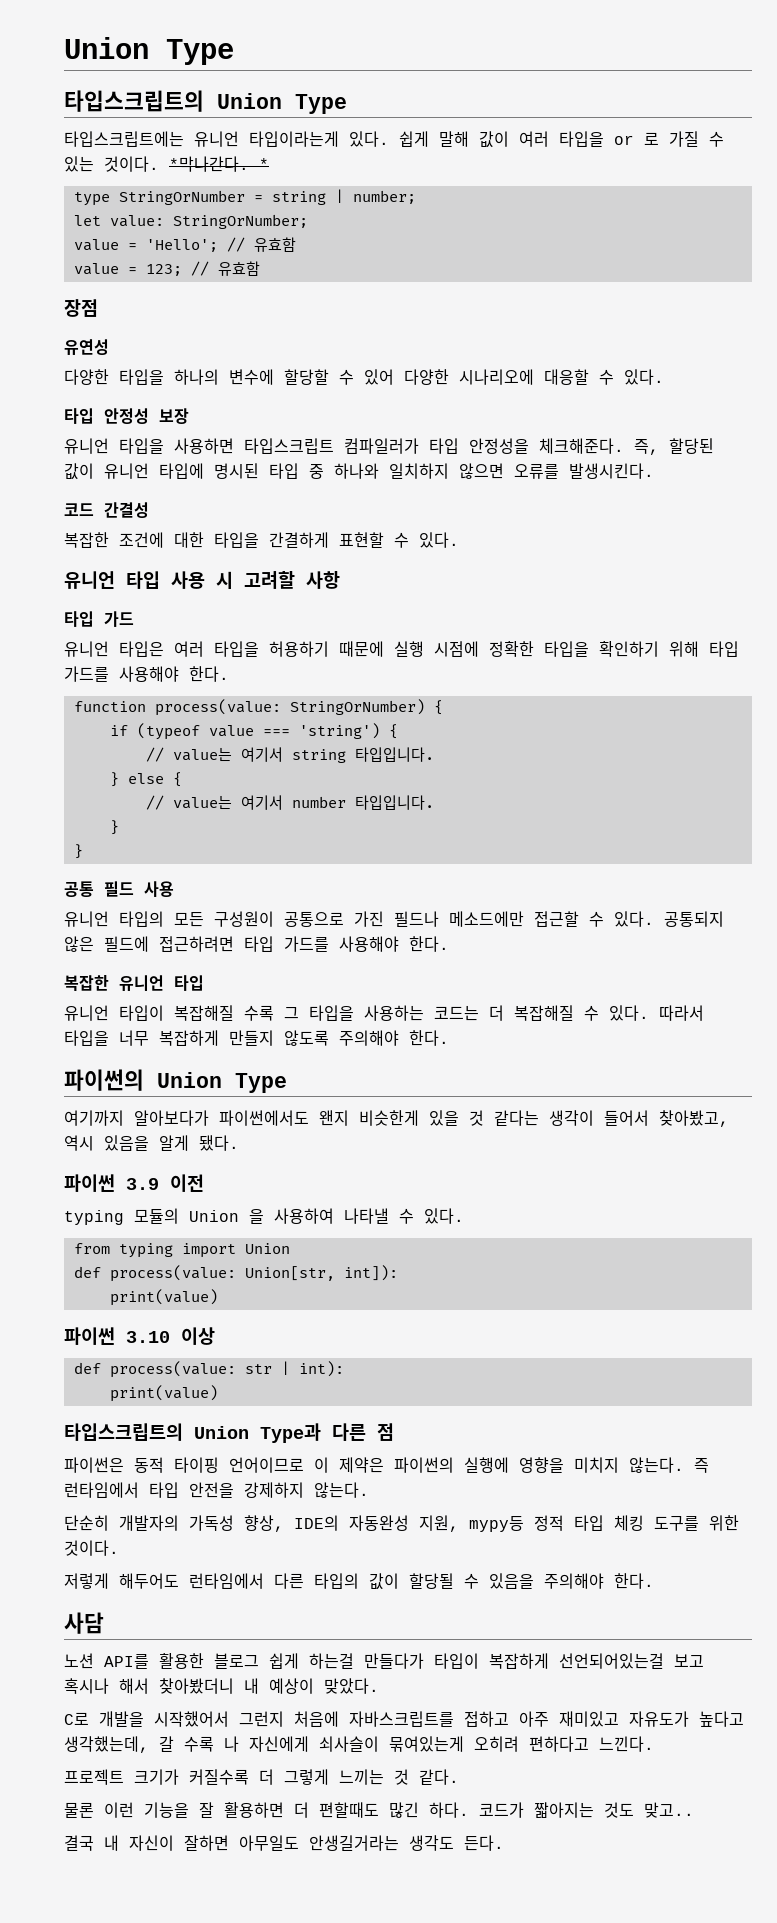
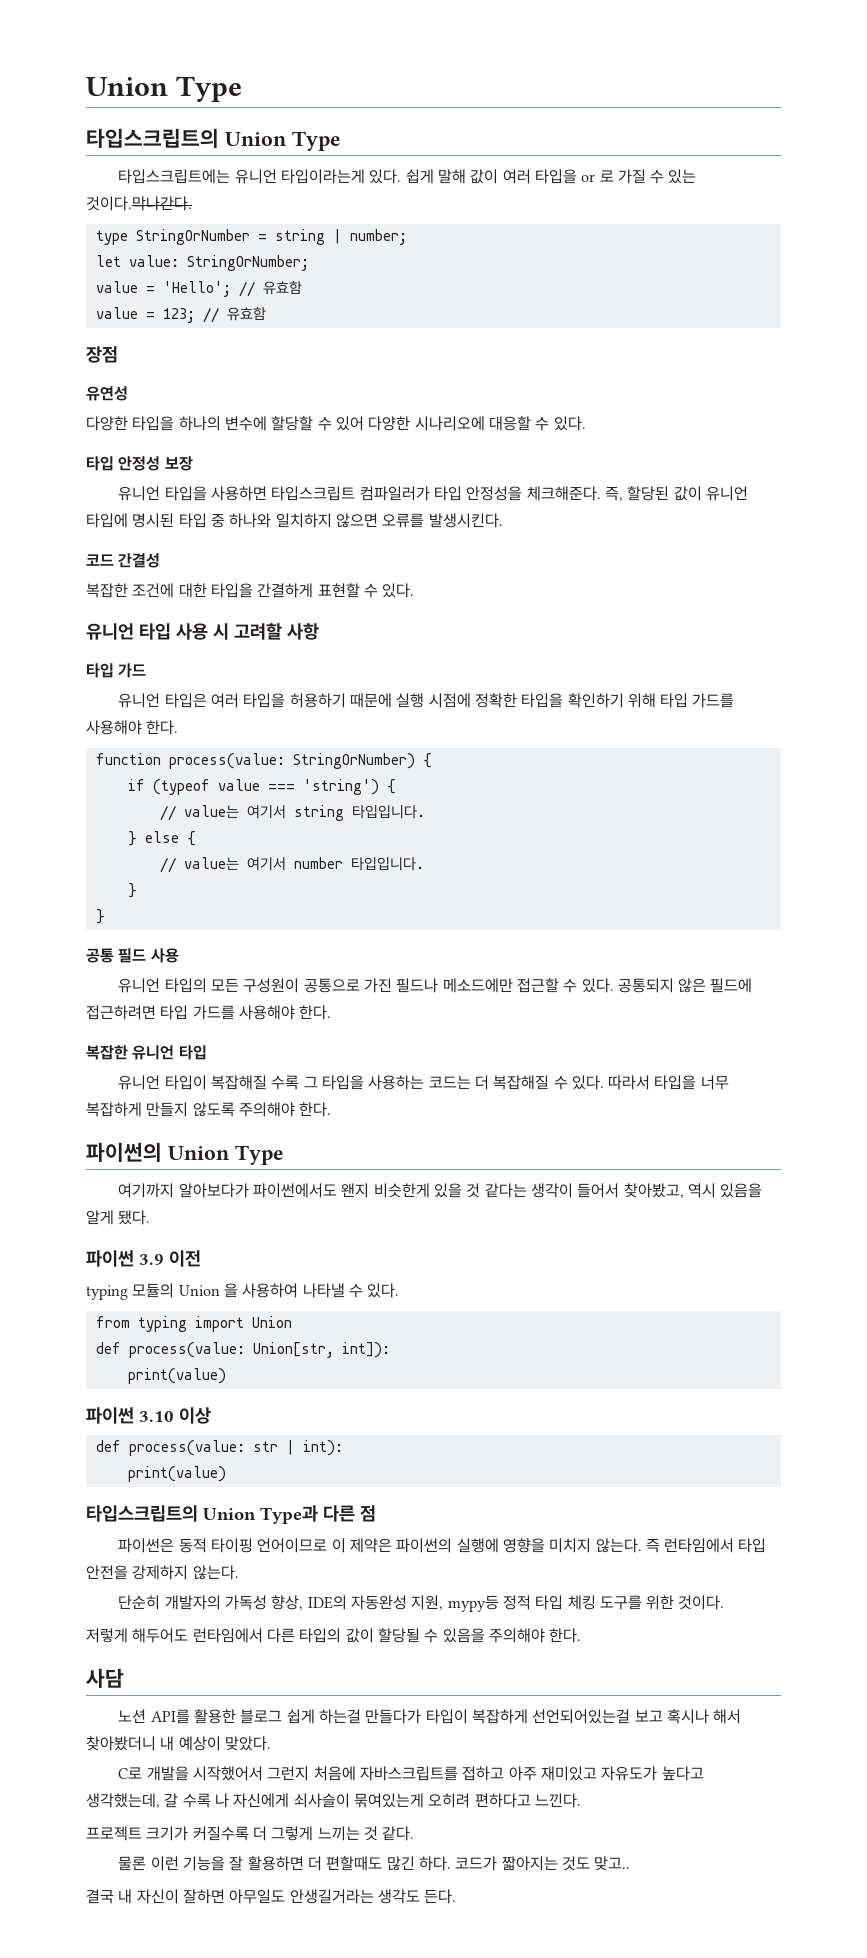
[104,156,269,172] 것이다. *막나간다. * -> [86,196,192,211] 것이다.막나간다.

